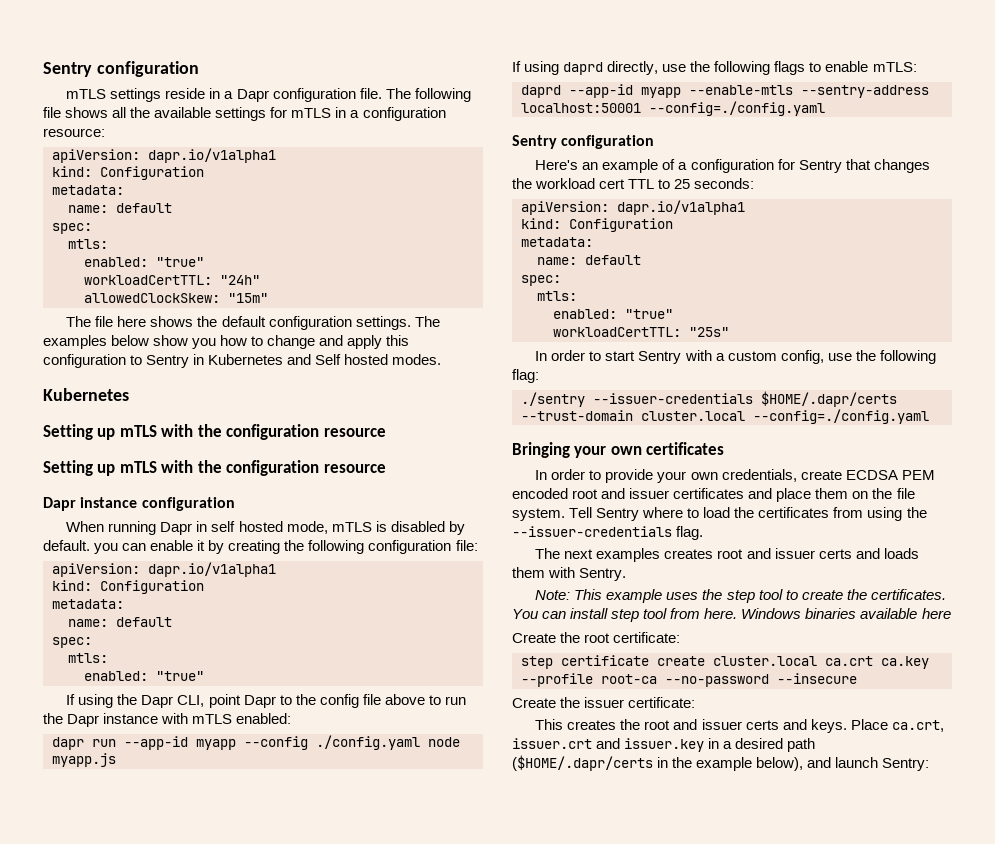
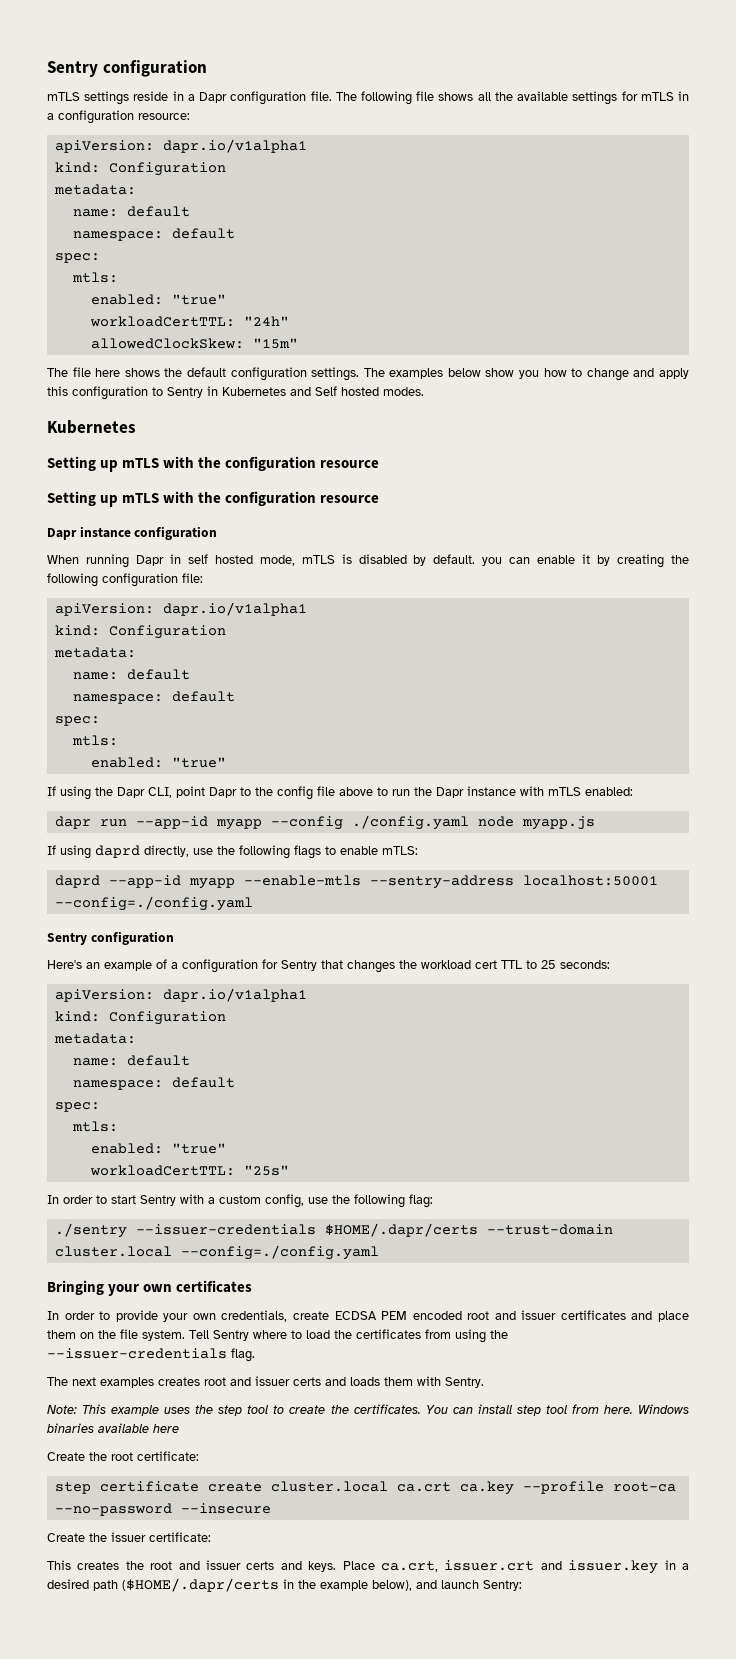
(172, 208) none -> [72,228,235,241] // namespace: default
(172, 622) none -> [72,691,235,704] // namespace: default
(641, 260) none -> [72,1077,235,1090] // namespace: default

